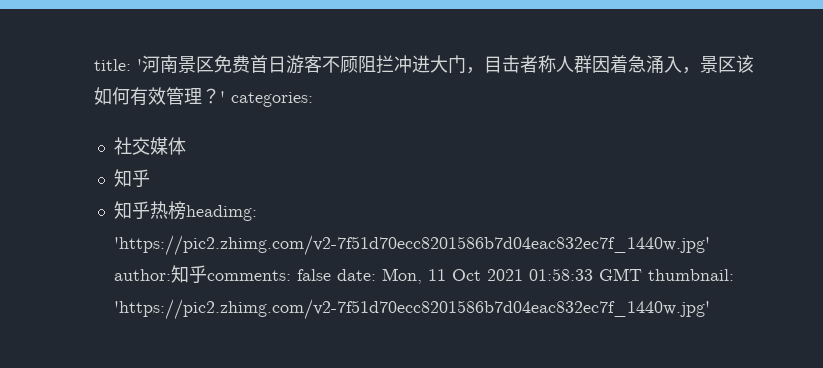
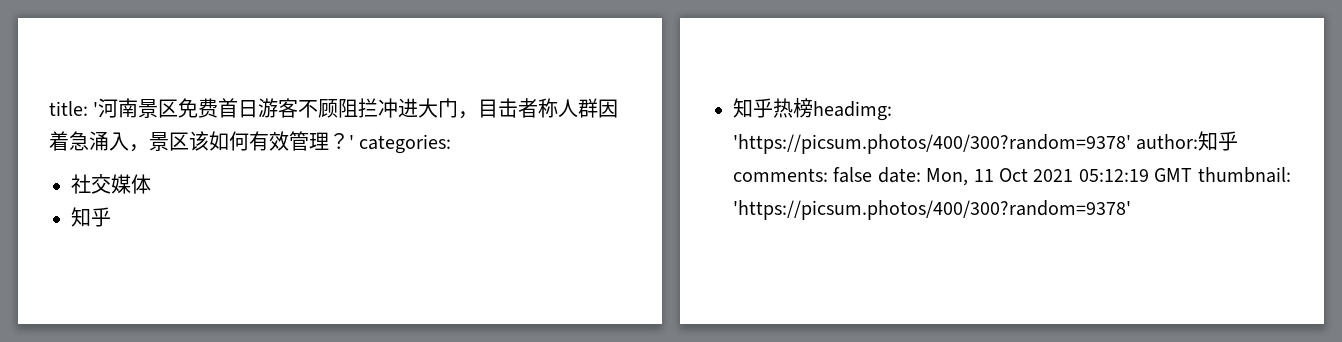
[113,235,710,256] 'https://pic2.zhimg.com/v2-7f51d70ecc8201586b7d04eac832ec7f_1440w.jpg' -> [733,134,1131,154] 'https://picsum.photos/400/300?random=9378'
[528,268,593,281] 01:58:33 -> [1078,169,1149,182] 05:12:19
[113,299,710,320] 'https://pic2.zhimg.com/v2-7f51d70ecc8201586b7d04eac832ec7f_1440w.jpg' -> [733,200,1131,220] 'https://picsum.photos/400/300?random=9378'

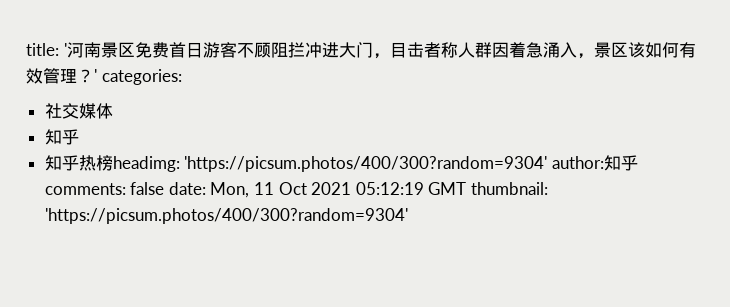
[733,134,1131,154] 'https://picsum.photos/400/300?random=9378' -> [184,156,548,172] 'https://picsum.photos/400/300?random=9304'
[733,200,1131,220] 'https://picsum.photos/400/300?random=9378' -> [44,208,408,224] 'https://picsum.photos/400/300?random=9304'

